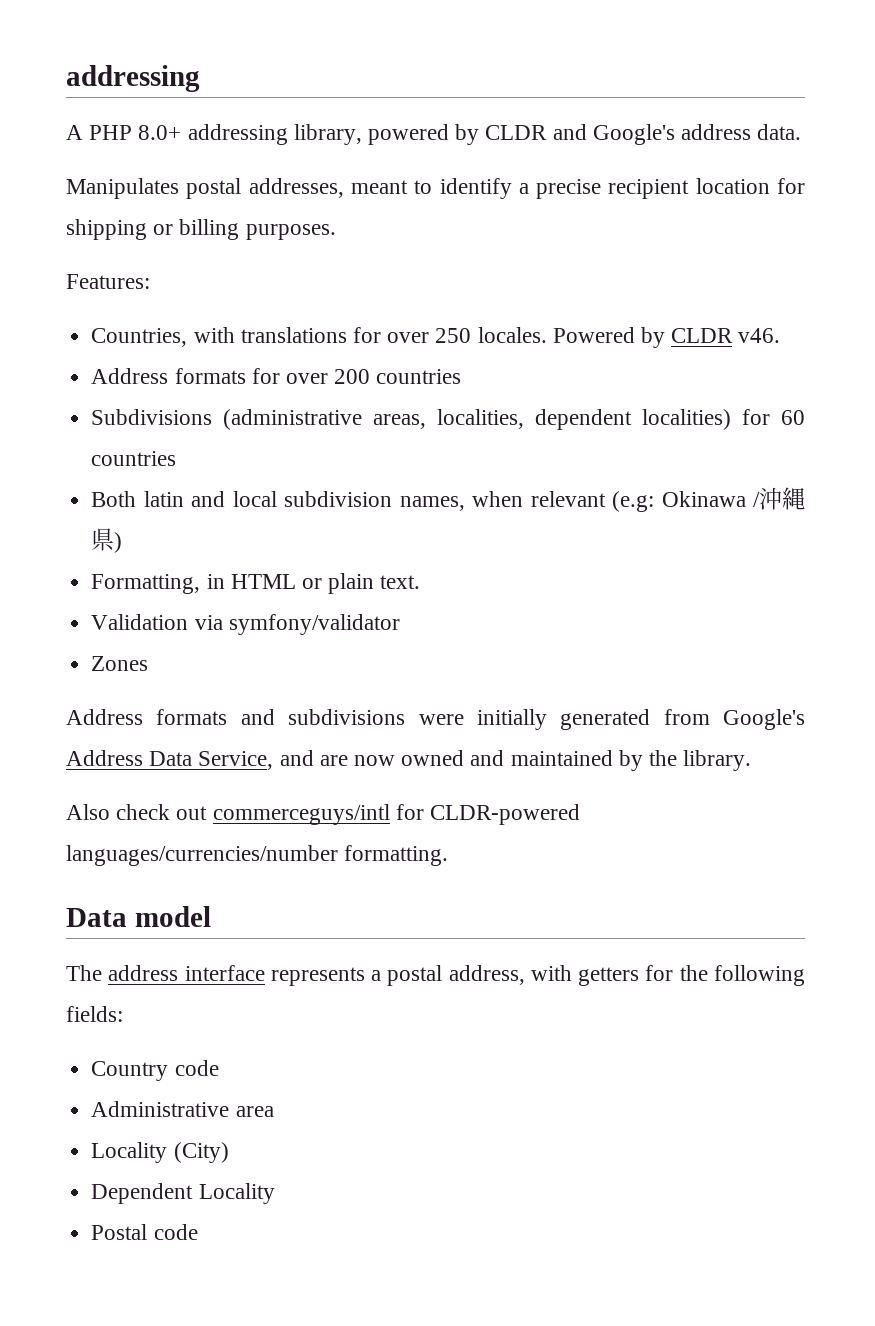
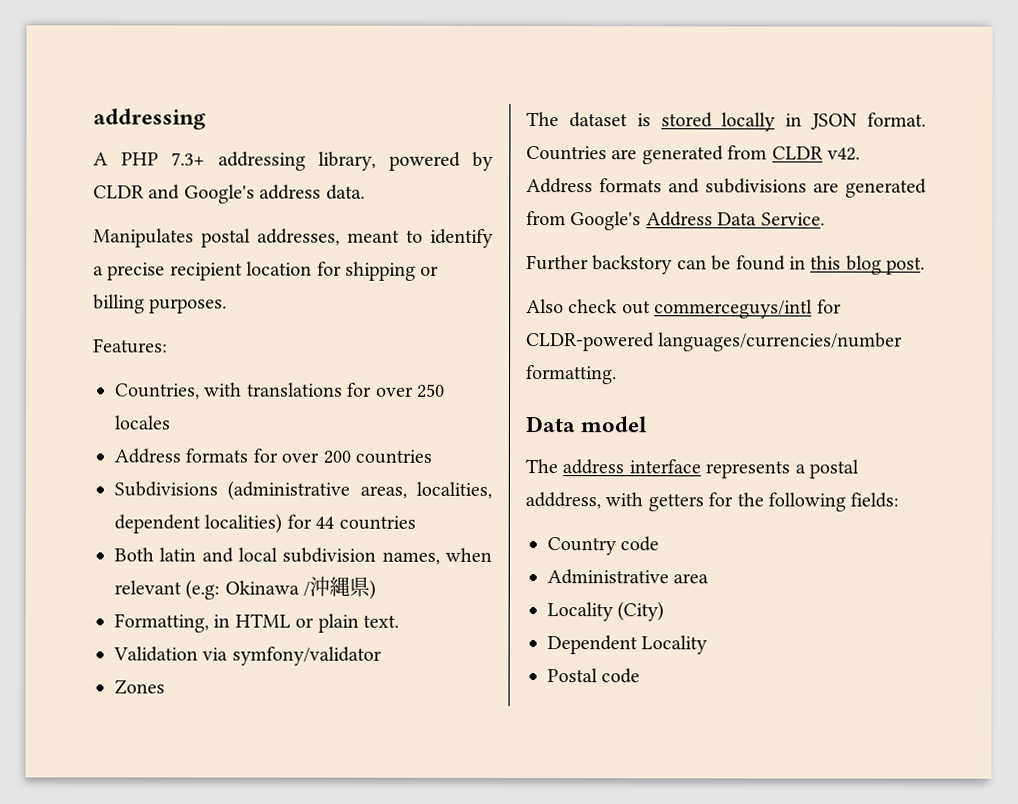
[138,125,182,140] 8.0+ -> [171,152,205,166] 7.3+
[477,327,781,348] locales. Powered by CLDR v46. -> [114,415,170,430] locales
[781,410,806,425] 60 -> [315,516,335,529] 44
(149, 663) none -> [526,112,926,132] [526,145,860,165] The dataset is stored locally in JSON format. Countries are generated from CLDR v42.
[418,709,547,730] were initially -> [813,182,839,193] are
[198,750,752,771] Service, and are now owned and maintained by the library. -> [760,212,825,226] [526,255,926,275] Service. // Further backstory can be found in this blog post.
[448,965,525,985] address, -> [525,492,601,510] adddress,

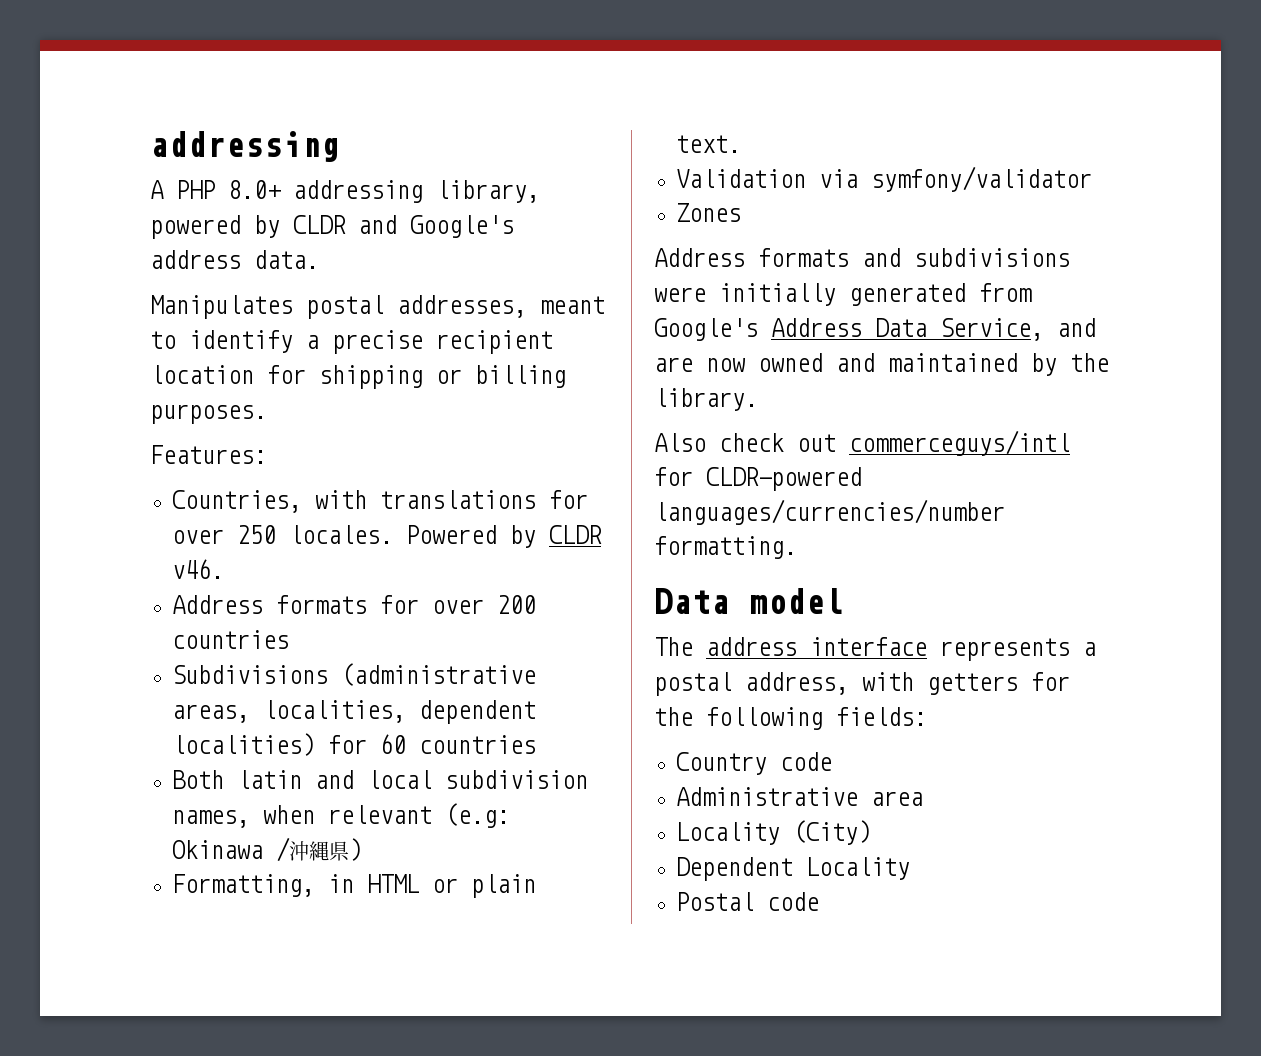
[171,152,205,166] 7.3+ -> [228,180,281,199] 8.0+
[114,415,170,430] locales -> [289,525,602,548] [172,559,224,579] locales. Powered by CLDR v46.
[315,516,335,529] 44 -> [380,734,406,754] 60
[526,112,926,132] [526,145,860,165] The dataset is stored locally in JSON format. Countries are generated from CLDR v42. -> (741, 212) none
[813,182,839,193] are -> [654,283,836,306] were initially
[760,212,825,226] [526,255,926,275] Service. // Further backstory can be found in this blog post. -> [940,318,1096,341] [654,353,1109,376] [654,388,758,411] Service, and are now owned and maintained by the library.
[525,492,601,510] adddress, -> [745,672,849,695] address,

